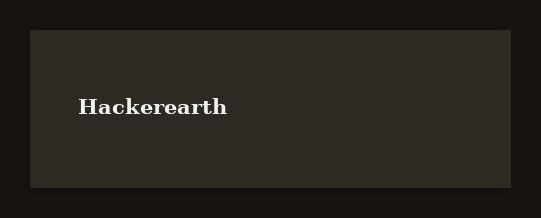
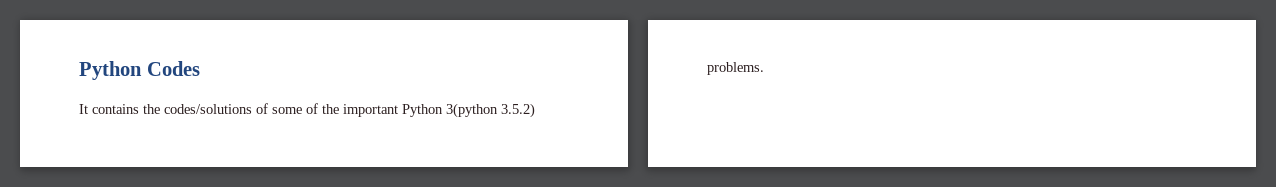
[78,98,227,114] Hackerearth -> [79,61,200,80] [79,103,535,118] [707,62,764,75] Python Codes // It contains the codes/solutions of some of the important Python 3(python 3.5.2) problems.

